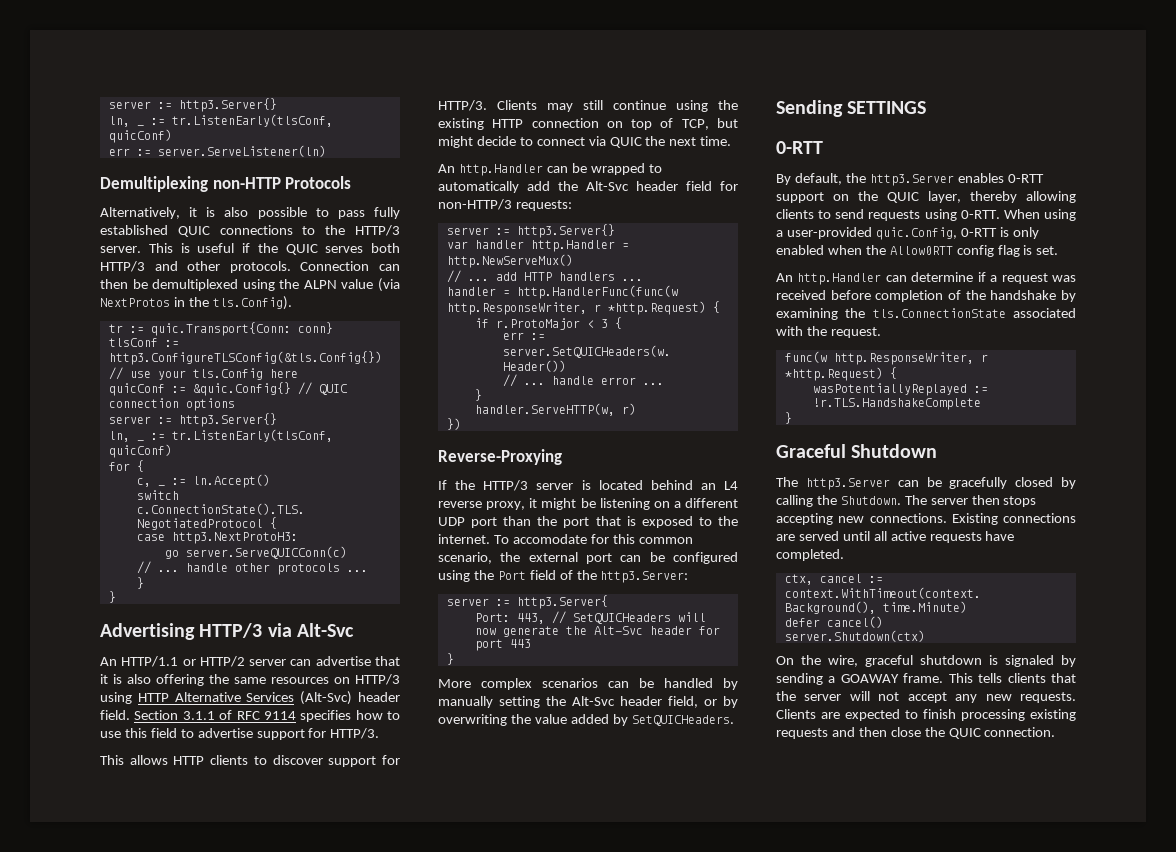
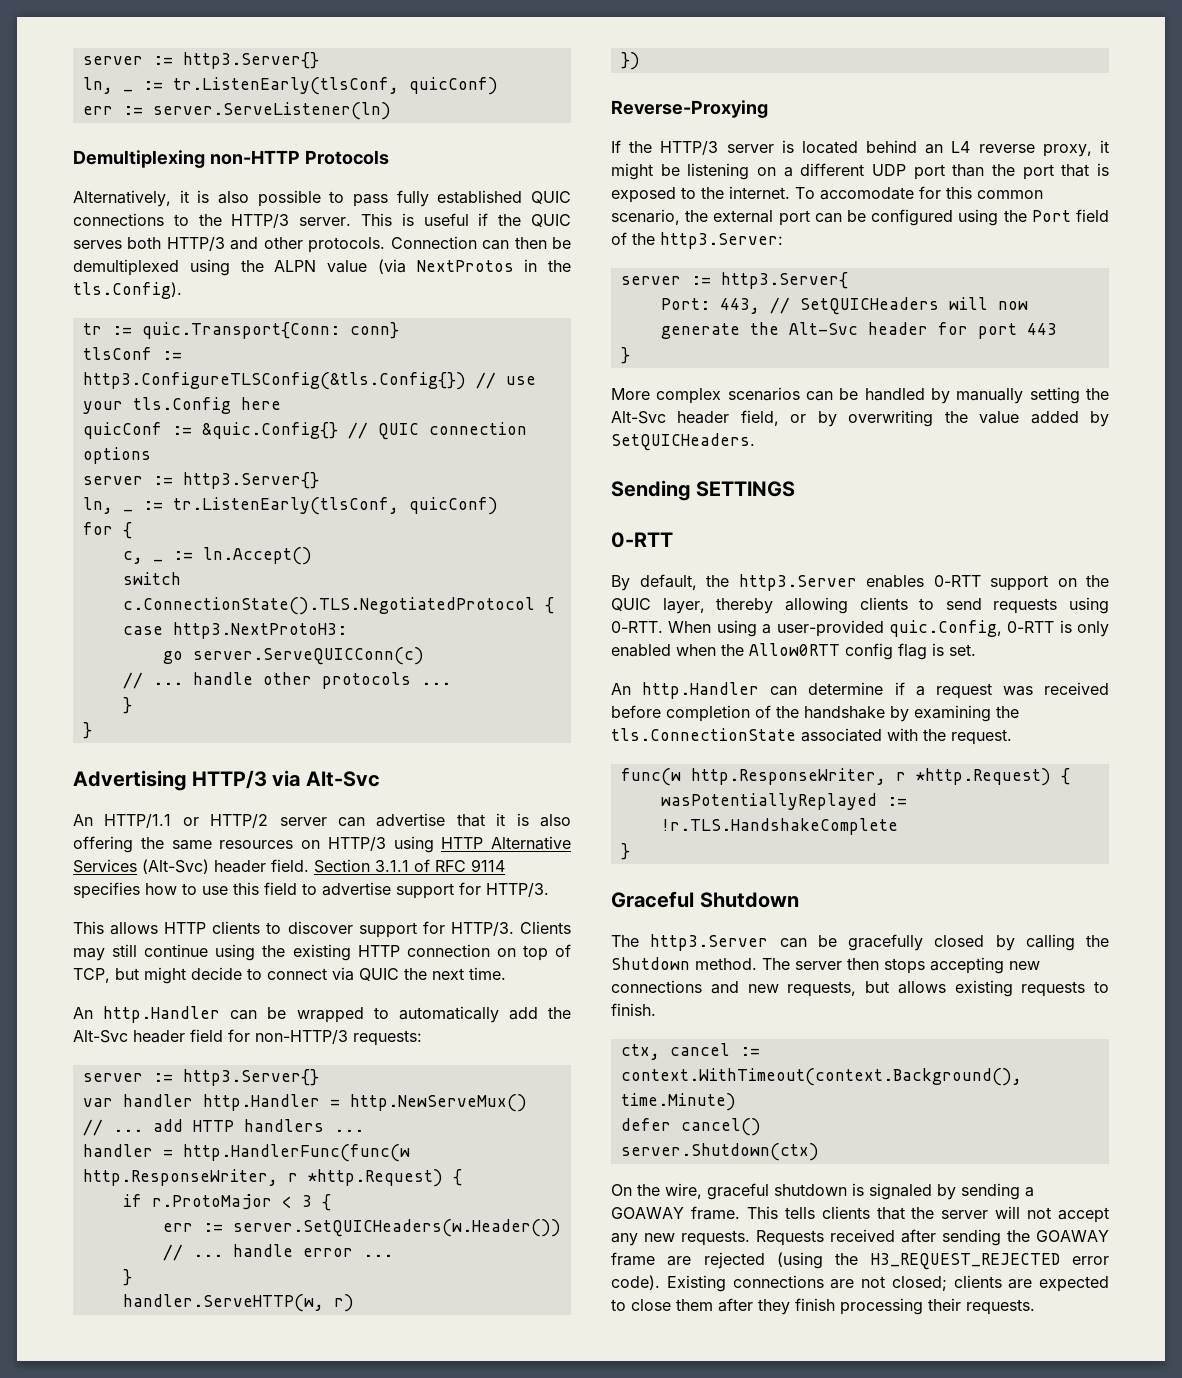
[840,496,901,505] Shutdown. -> [611,957,757,970] Shutdown method.
[869,513,1076,525] [776,531,1015,543] [776,549,844,561] connections. Existing connections are served until all active requests have completed. -> [611,980,1109,997] [611,1003,656,1016] connections and new requests, but allows existing requests to finish.
[776,709,1076,721] [776,727,1056,739] Clients are expected to finish processing existing requests and then close the QUIC connection. -> [756,1229,1109,1246] [611,1252,1109,1270] [611,1275,1109,1292] [611,1298,1035,1315] Requests received after sending the GOAWAY frame are rejected (using the H3_REQUEST_REJECTED error code). Existing connections are not closed; clients are expected to close them after they finish processing their requests.

